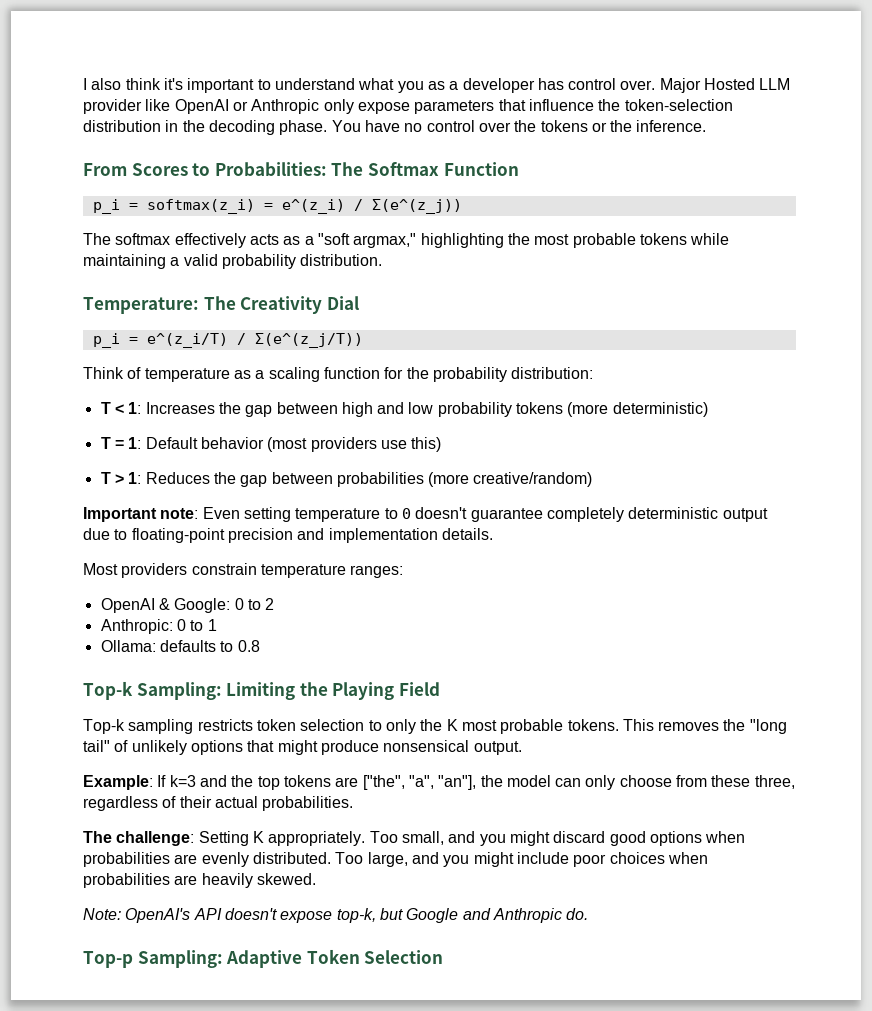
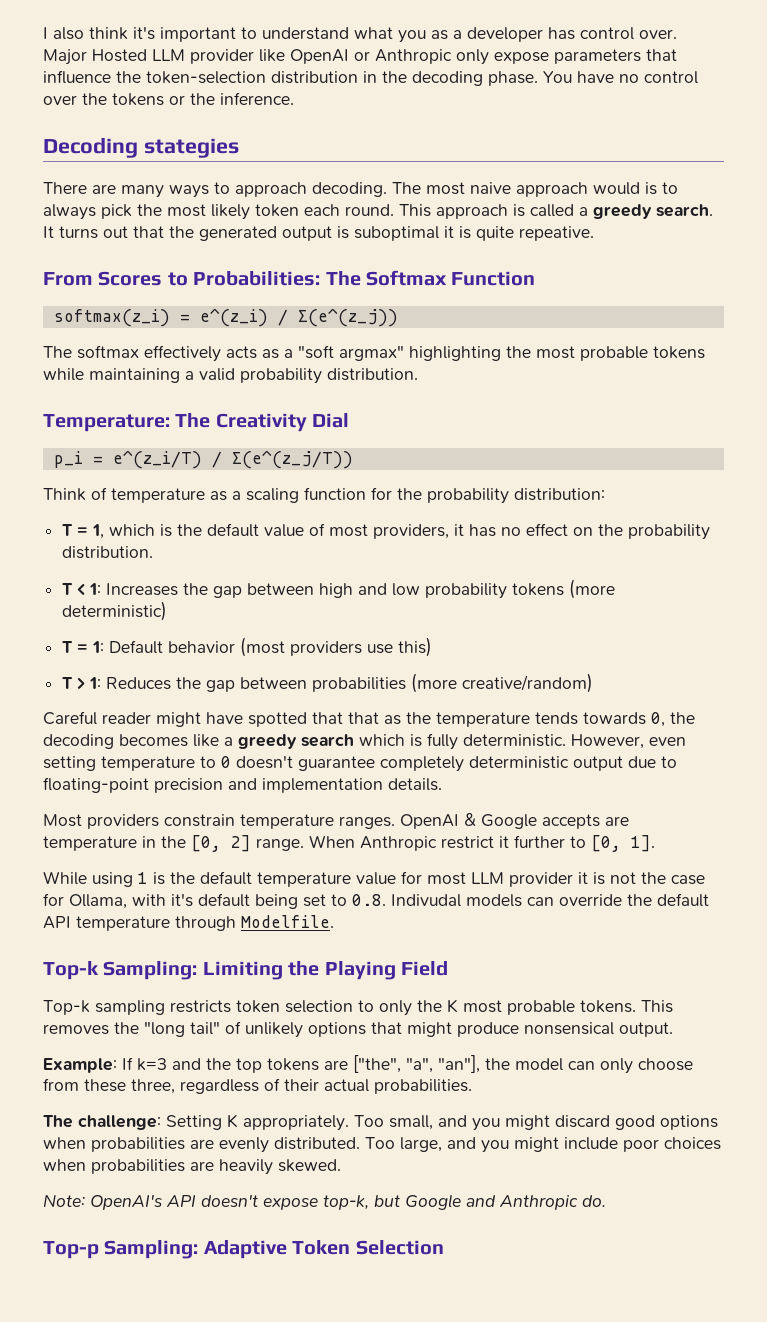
(707, 126) none -> [43,137,239,158] [43,182,678,198] [43,204,713,220] [43,226,594,241] // Decoding stategies // There are many ways to approach decoding. The most naive approach would is to always pick the most likely token each round. This approach is called a greedy search. It turns out that the generated output is suboptimal it is quite repeative.
[92,199,138,214] p_i = -> (536, 278) none
[353,233,417,248] argmax," -> [339,345,404,361] argmax"
(594, 373) none -> [62,523,711,540] [62,546,154,559] // T = 1, which is the default value of most providers, it has no effect on the probability distribution.
[83,507,240,522] Important note: Even -> [43,711,695,727] [43,733,686,750] Careful reader might have spotted that that as the temperature tends towards 0, the decoding becomes like a greedy search which is fully deterministic. However, even
[350,565,404,578] ranges: // -> [339,816,395,829] ranges.
[174,598,275,613] [100,619,217,634] [100,640,260,652] Google: 0 to 2 // Anthropic: 0 to 1 // Ollama: defaults to 0.8 -> [481,814,629,829] [43,835,655,852] [43,871,705,887] [43,893,709,909] [43,915,334,931] Google accepts are temperature in the [0, 2] range. When Anthropic restrict it further to [0, 1]. // While using 1 is the default temperature value for most LLM provider it is not the case for Ollama, with it's default being set to 0.8. Indivudal models can override the default API temperature through Modelfile.

